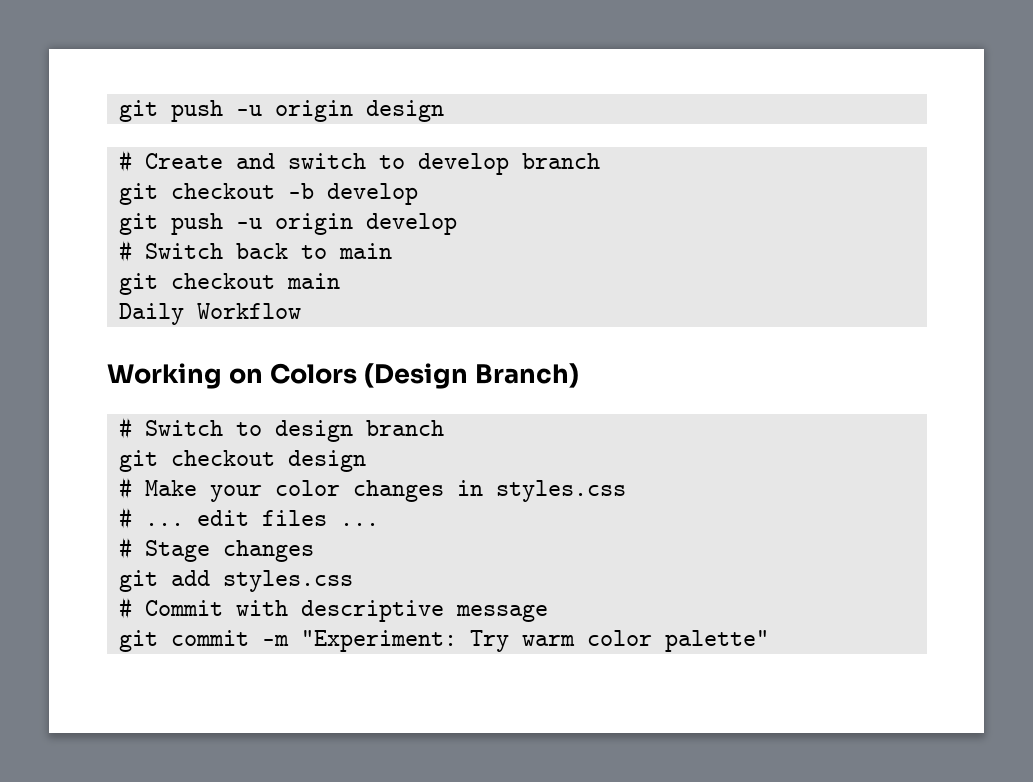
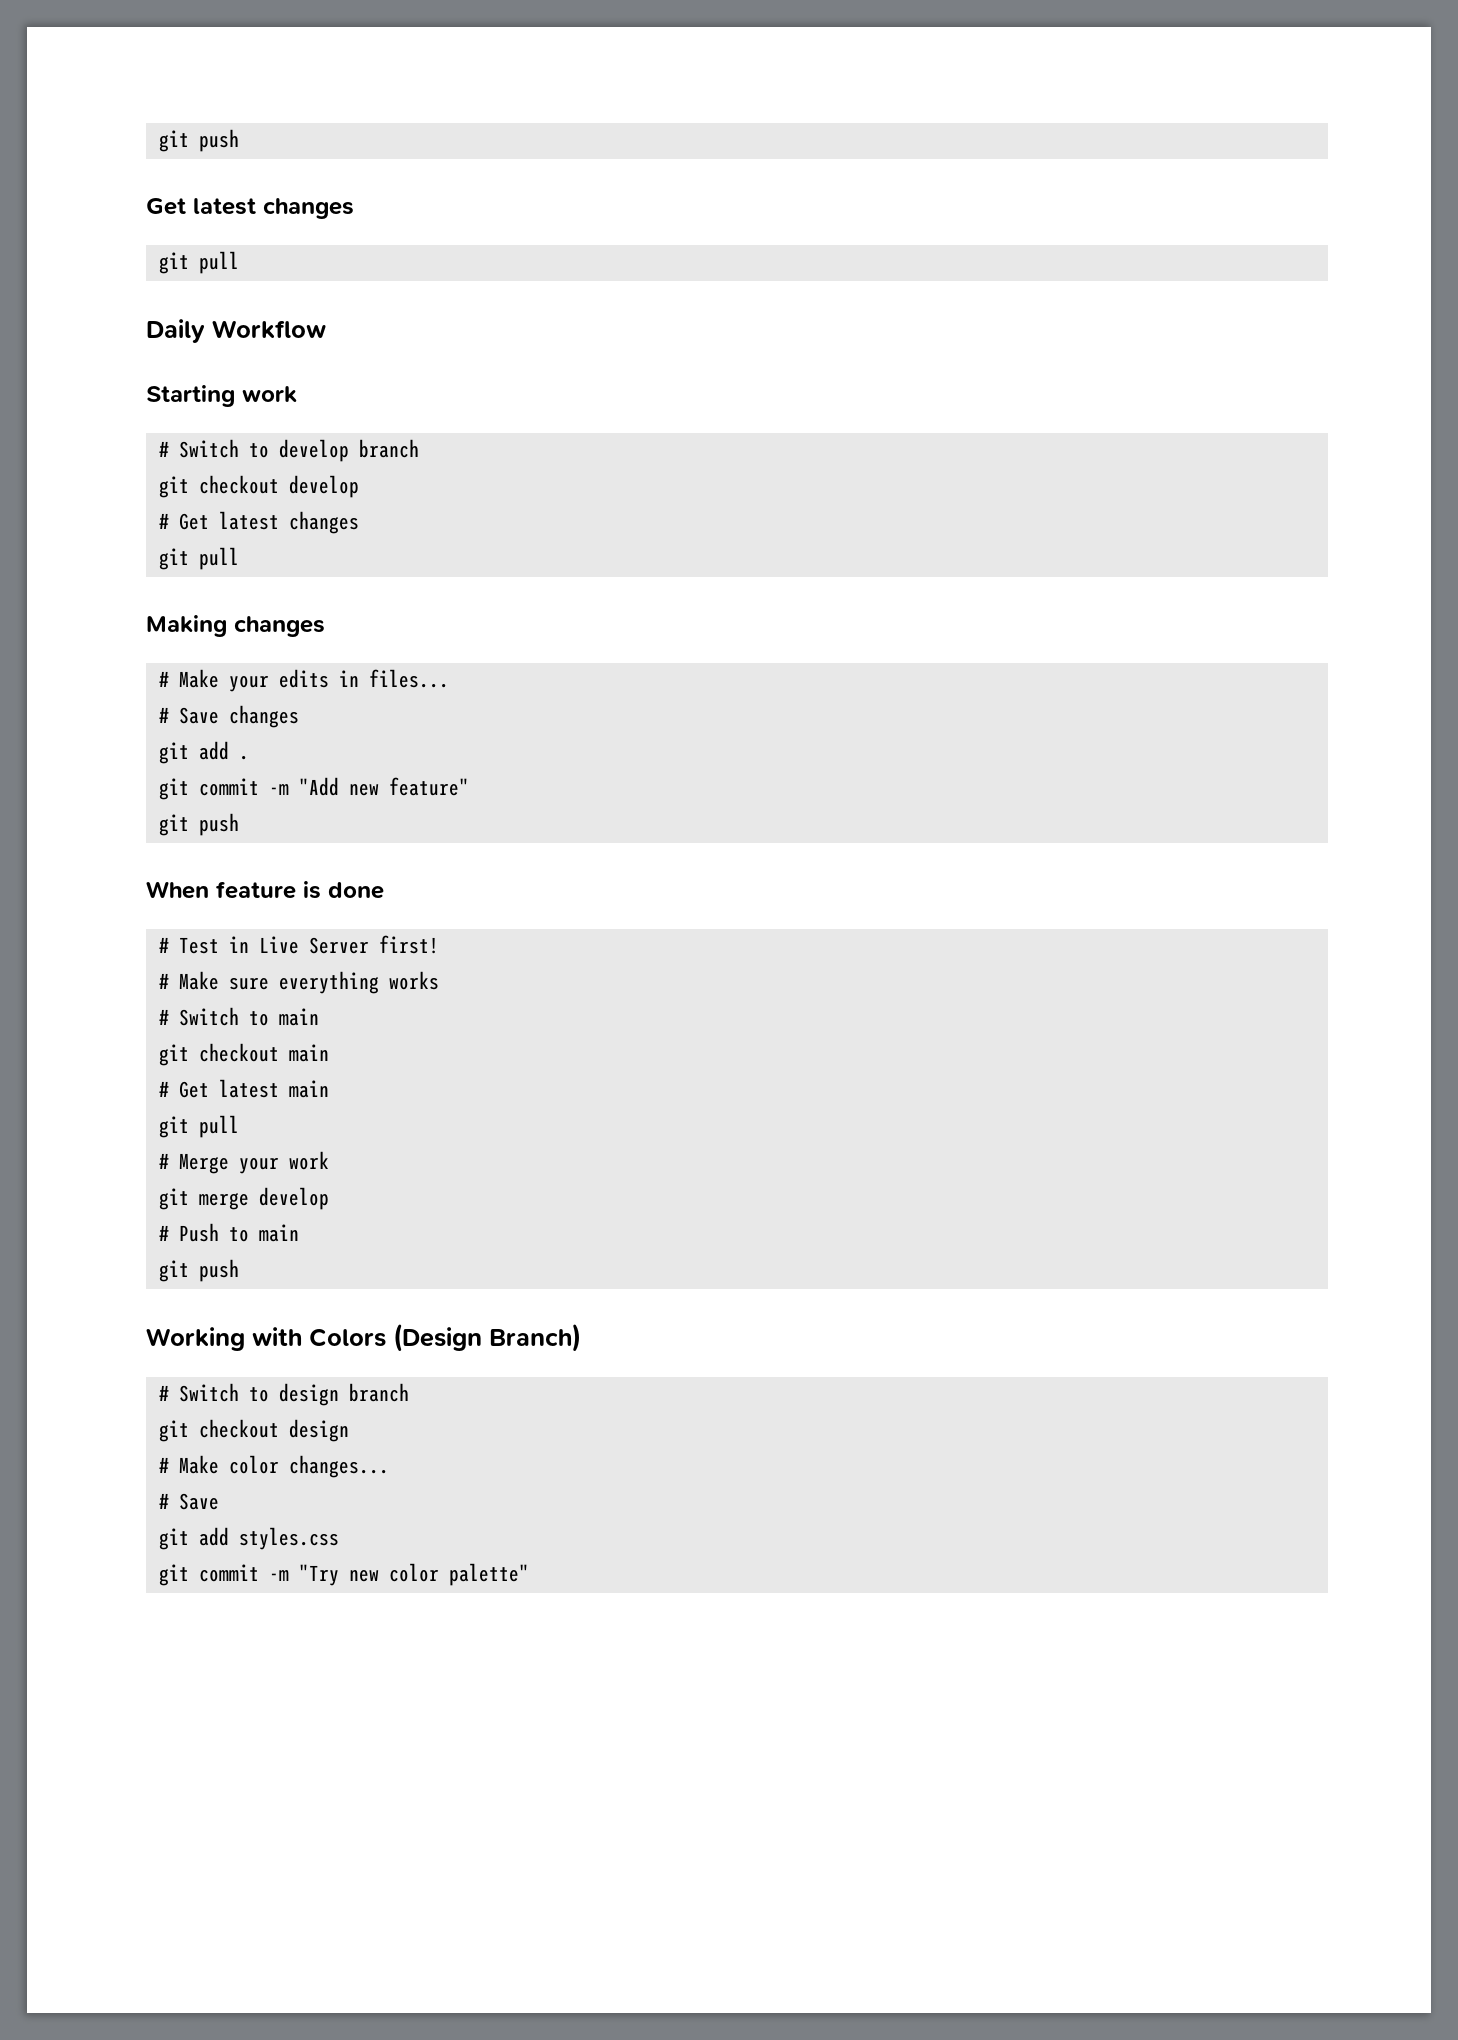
[119,100,445,122] [119,150,367,172] git push -u origin design // # Create and switch -> [159,129,240,152] [146,198,354,219] [159,251,240,274] [146,319,326,343] [146,385,297,407] [159,439,240,458] git push // Get latest changes // git pull // Daily Workflow // Starting work // # Switch
[288,183,419,205] [119,213,458,235] [119,240,289,262] -b develop // git push -u origin develop // # Switch back -> [289,475,360,498] [159,511,360,534] [159,547,240,570] [146,615,325,637] [159,669,450,692] [159,705,300,728] [159,741,250,764] [159,777,470,800] [159,813,240,836] [146,881,384,899] [159,935,440,954] [159,971,440,994] [159,1007,240,1026] develop // # Get latest changes // git pull // Making changes // # Make your edits in files... // # Save changes // git add . // git commit -m "Add new feature" // git push // When feature is done // # Test in Live Server first! // # Make sure everything works // # Switch
[119,303,302,325] Daily Workflow -> [159,1079,330,1098] [159,1115,240,1138] [159,1151,330,1174] [159,1187,330,1210] [159,1223,300,1242] [159,1259,240,1282] # Get latest main // git pull // # Merge your work // git merge develop // # Push to main // git push
[228,368,263,384] on -> [252,1327,302,1346] with
[210,480,627,502] [119,507,380,529] [119,537,315,562] [119,570,354,592] [119,597,549,622] [119,630,576,652] your color changes in styles.css // # ... edit files ... // # Stage changes // git add styles.css // # Commit with descriptive message // git commit -m "Experiment: Try warm -> [229,1455,390,1478] [159,1493,220,1510] [159,1527,340,1550] [159,1564,380,1586] color changes... // # Save // git add styles.css // git commit -m "Try new

